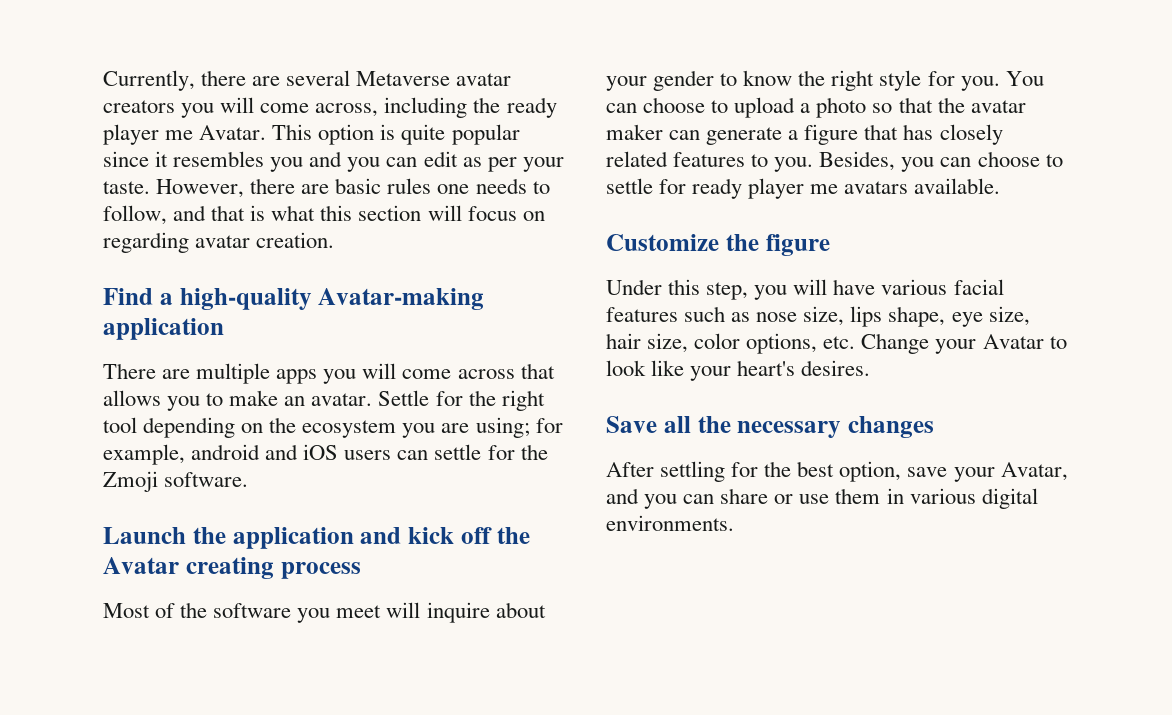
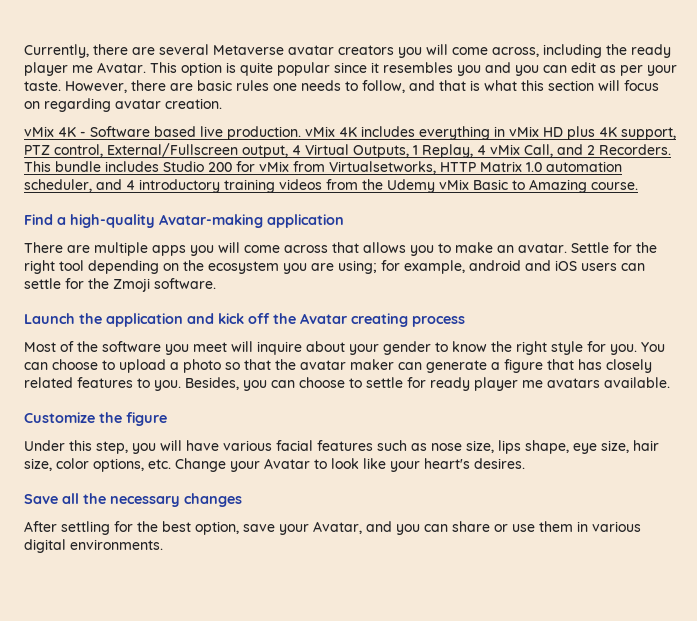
(335, 240) none -> [24,126,676,140] [24,143,671,158] [24,161,622,174] [24,179,638,193] // vMix 4K - Software based live production. vMix 4K includes everything in vMix HD plus 4K support, PTZ control, External/Fullscreen output, 4 Virtual Outputs, 1 Replay, 4 vMix Call, and 2 Recorders. This bundle includes Studio 200 for vMix from Virtualsetworks, HTTP Matrix 1.0 automation scheduler, and 4 introductory training videos from the Udemy vMix Basic to Amazing course.

